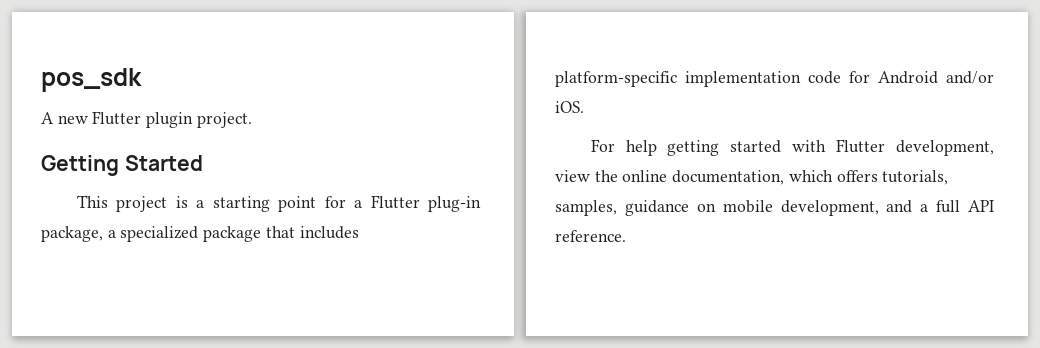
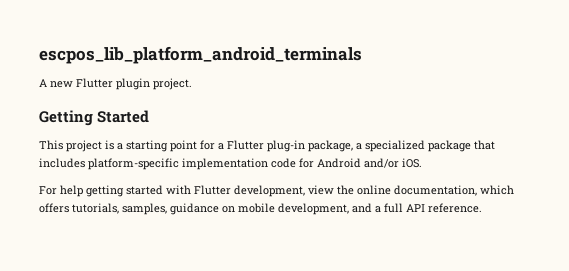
[41,68,142,92] pos_sdk -> [39,46,362,64] escpos_lib_platform_android_terminals

